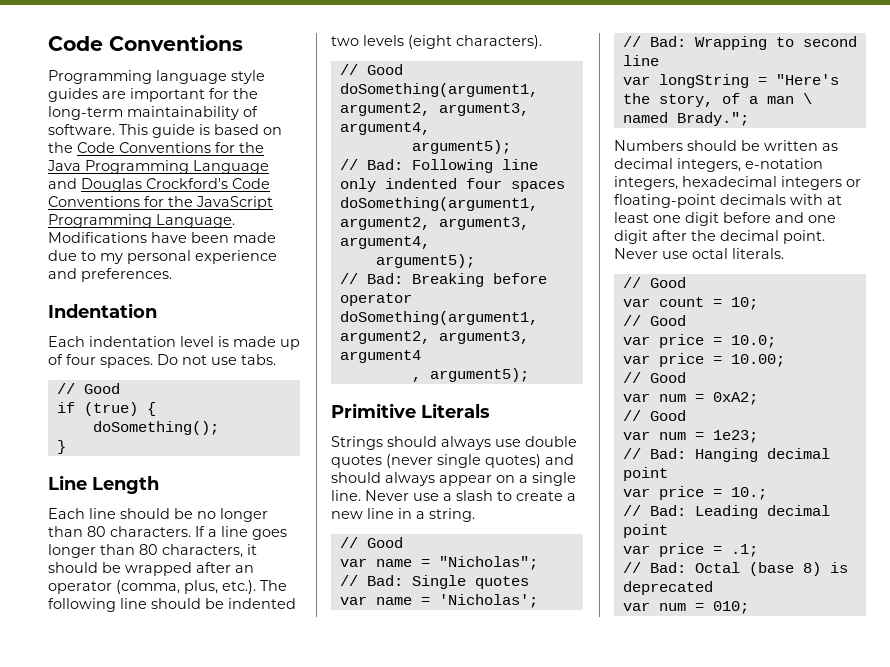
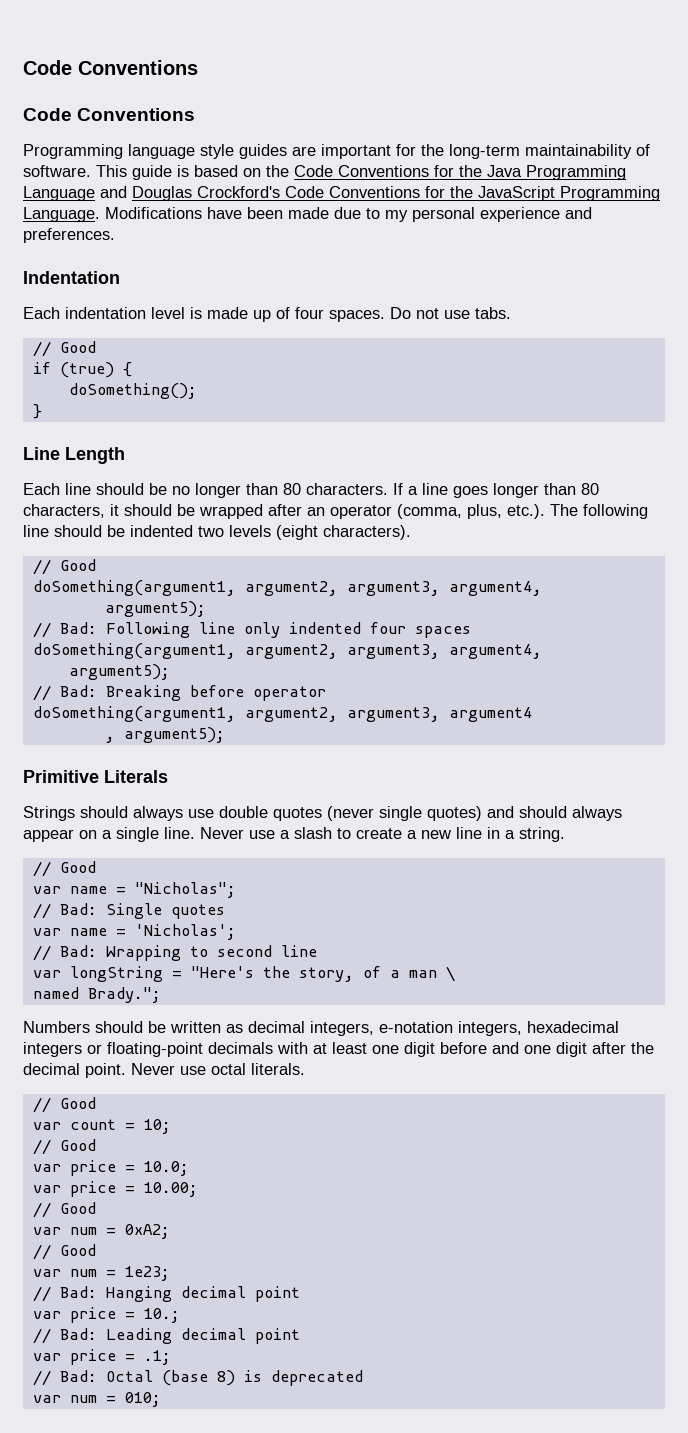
[48,35,243,51] Code Conventions -> [23,60,198,75] [23,108,196,121] Code Conventions // Code Conventions

